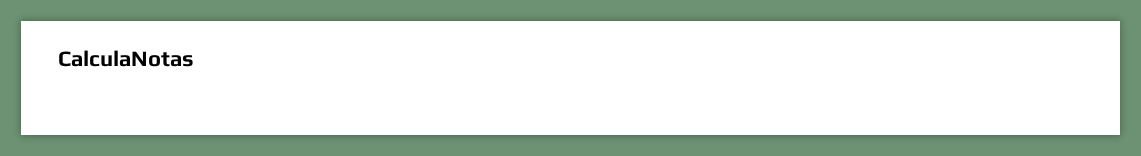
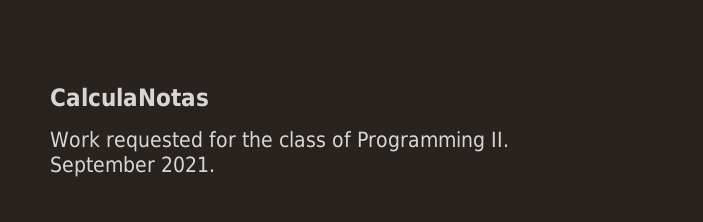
(194, 58) none -> [50,131,509,152] [50,156,215,177] // Work requested for the class of Programming II. September 2021.

